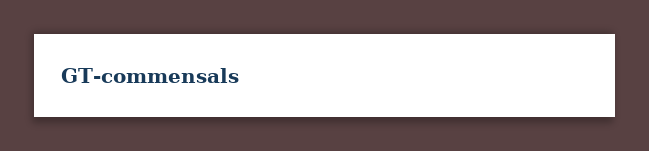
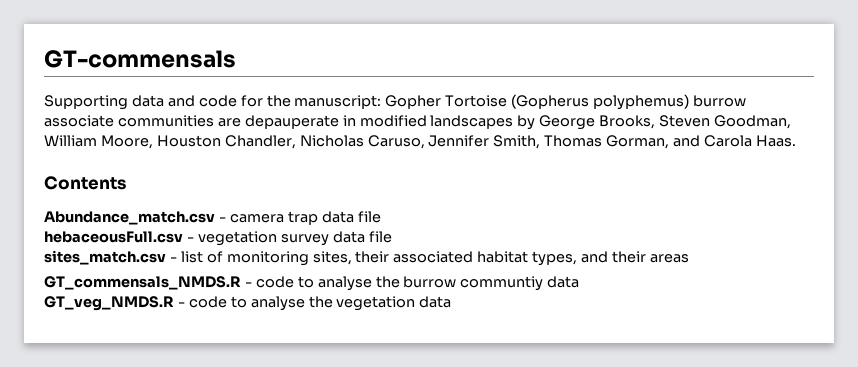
(239, 75) none -> [44,94,747,110] [44,115,792,130] [44,135,796,149] [44,176,126,190] [44,211,381,225] [44,231,392,246] [44,250,689,266] [44,276,580,291] [44,296,452,311] // Supporting data and code for the manuscript: Gopher Tortoise (Gopherus polyphemus) burrow associate communities are depauperate in modified landscapes by George Brooks, Steven Goodman, William Moore, Houston Chandler, Nicholas Caruso, Jennifer Smith, Thomas Gorman, and Carola Haas. // Contents // Abundance_match.csv - camera trap data file // hebaceousFull.csv - vegetation survey data file // sites_match.csv - list of monitoring sites, their associated habitat types, and their areas // GT_commensals_NMDS.R - code to analyse the burrow communtiy data // GT_veg_NMDS.R - code to analyse the vegetation data

